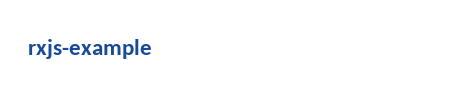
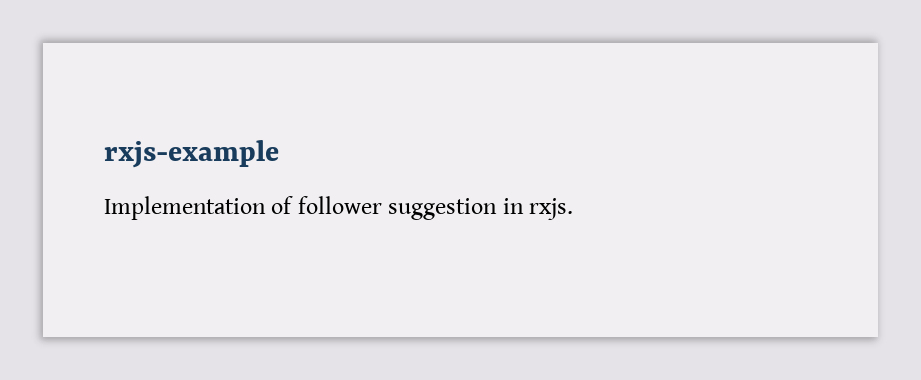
(152, 49) none -> [104,196,574,220] // Implementation of follower suggestion in rxjs.

